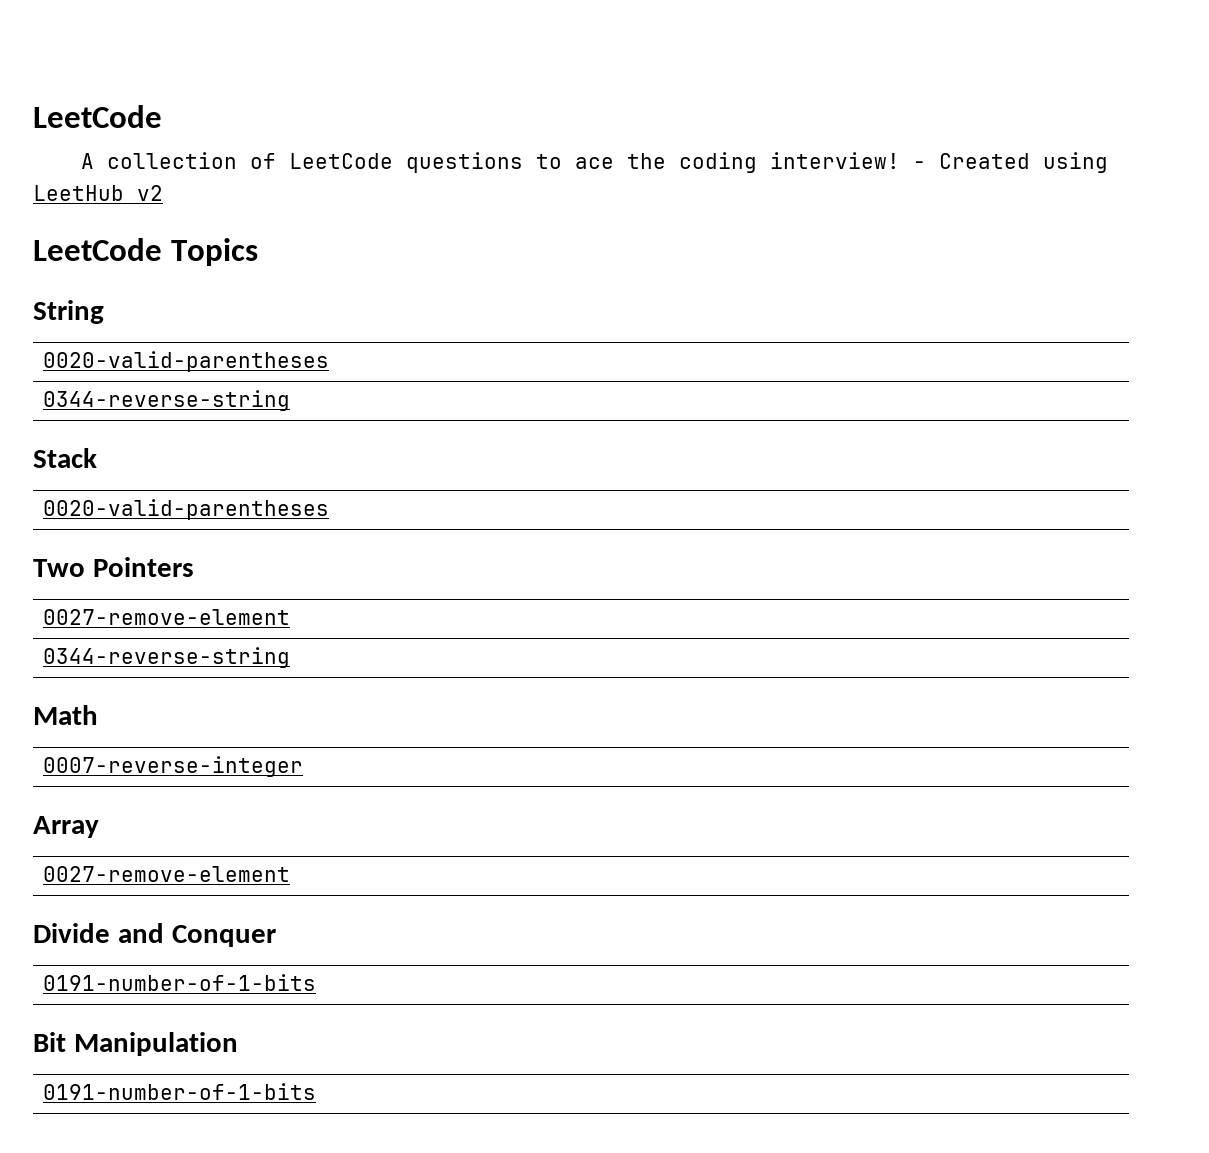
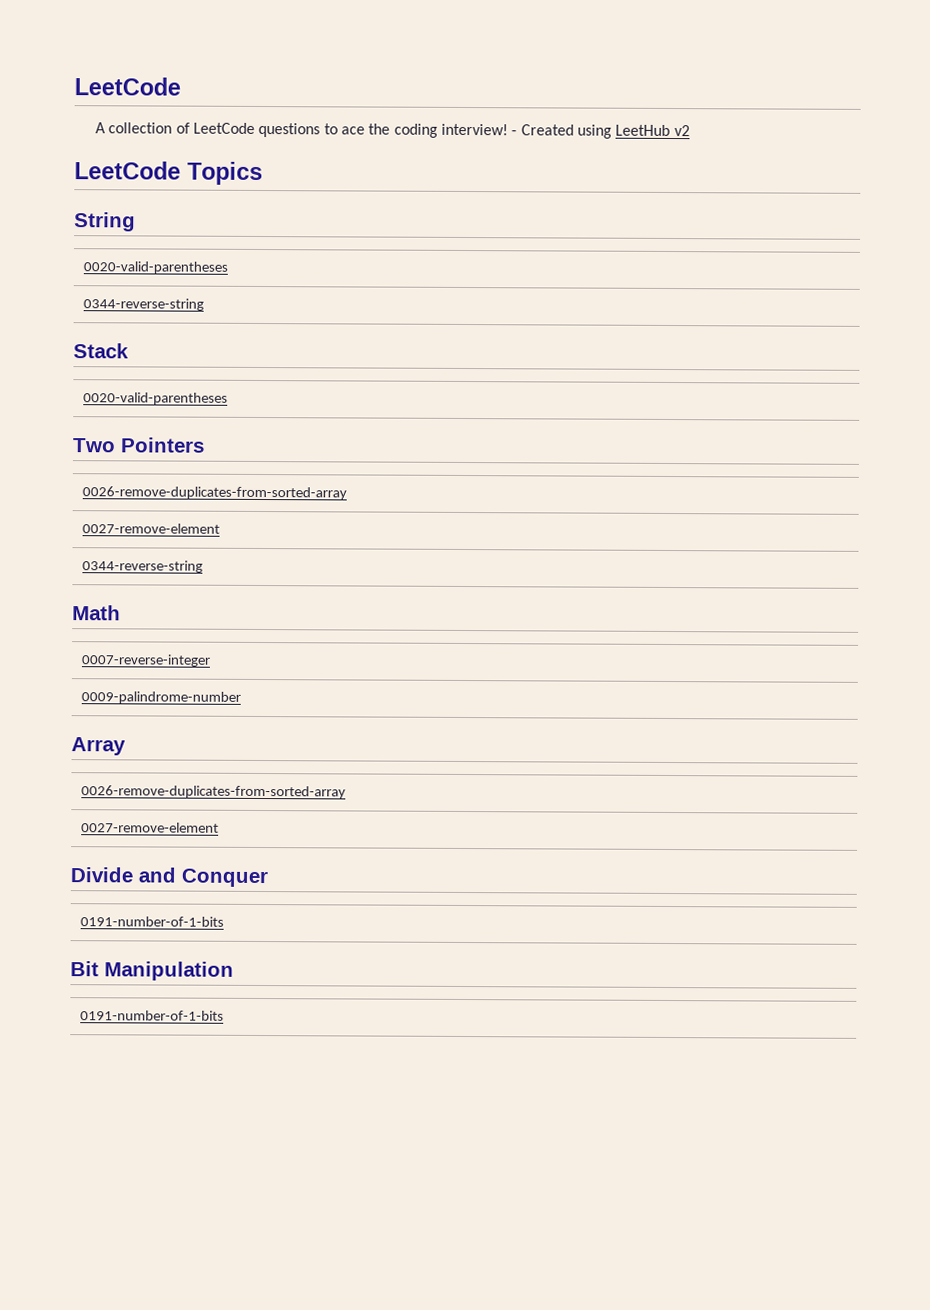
(194, 567) none -> [81,486,347,500] // 0026-remove-duplicates-from-sorted-array
(303, 766) none -> [80,691,241,704] // 0009-palindrome-number
(99, 827) none -> [80,785,346,799] // 0026-remove-duplicates-from-sorted-array

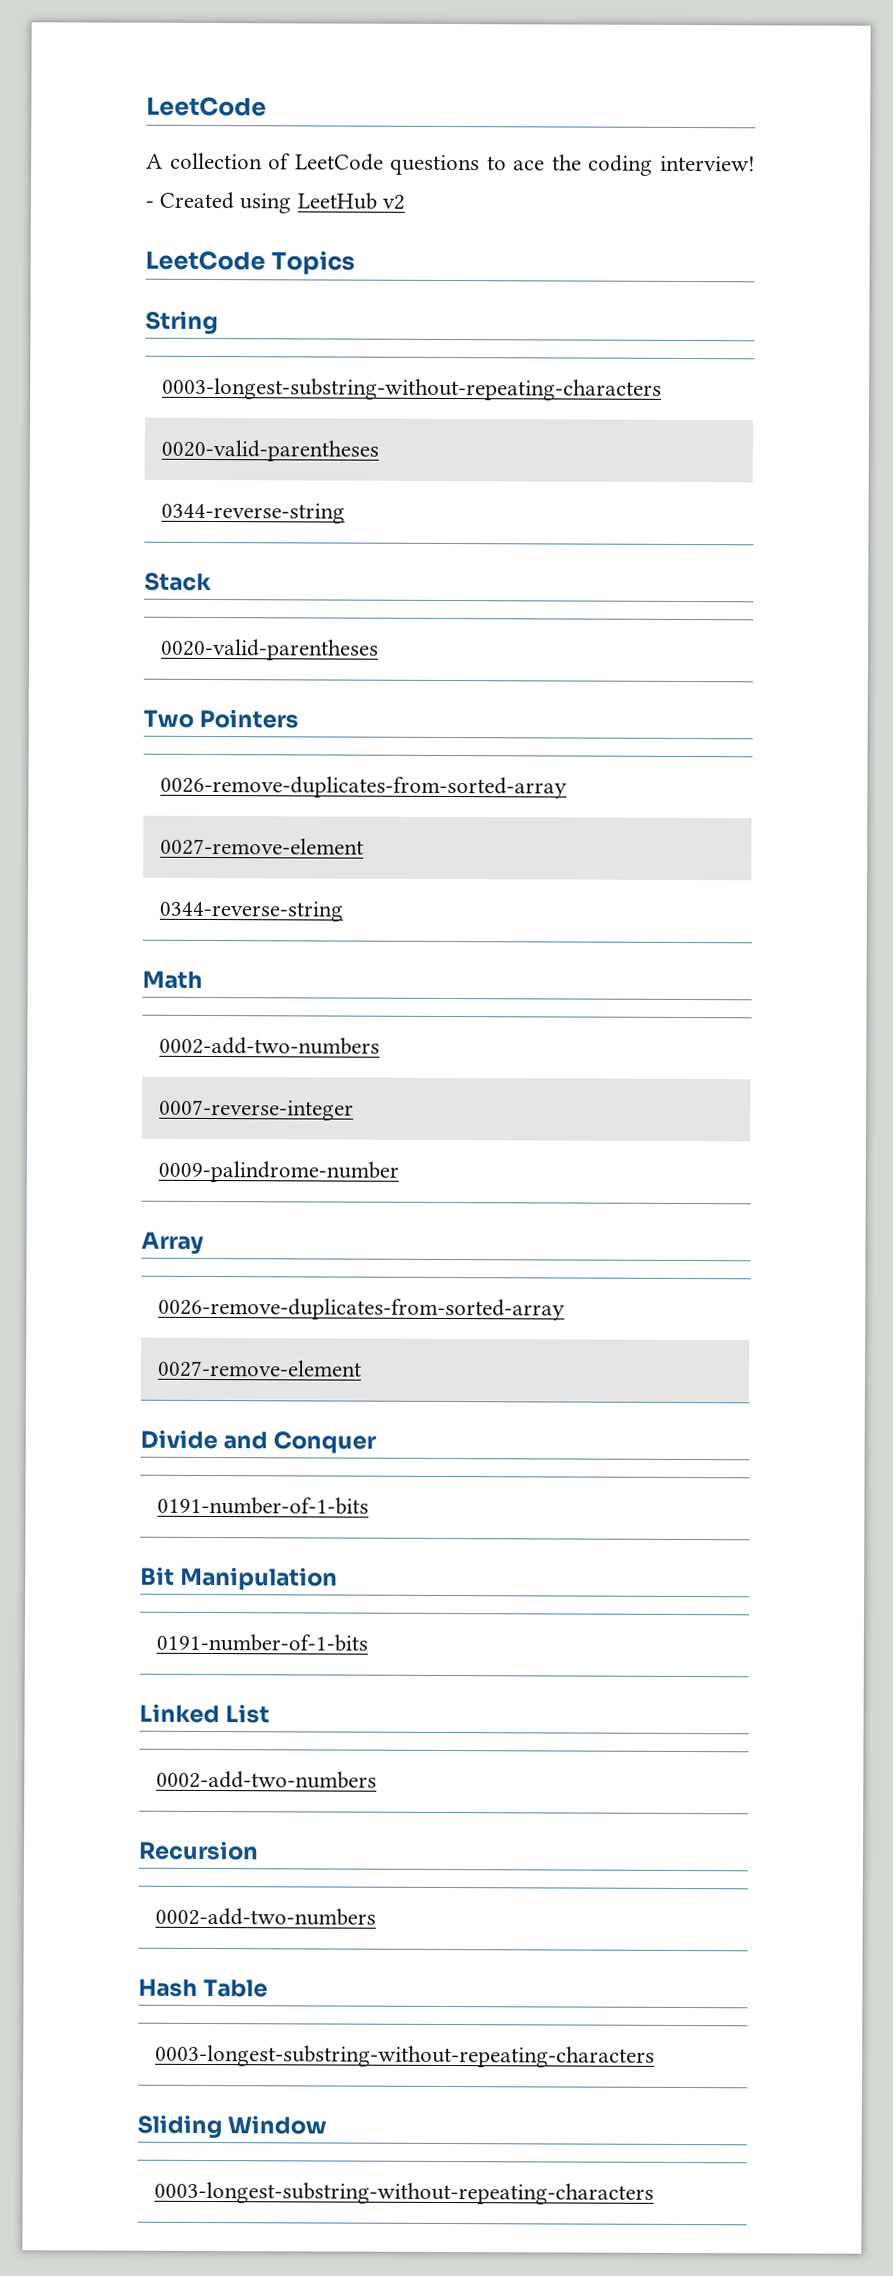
(136, 222) none -> [161,377,662,401] // 0003-longest-substring-without-repeating-characters
(121, 613) none -> [158,1036,380,1055] // 0002-add-two-numbers
(224, 1015) none -> [139,1703,271,1724] [155,1770,377,1789] [138,1840,259,1861] [154,1907,376,1926] [138,1978,269,1998] [154,2044,655,2068] [137,2114,328,2139] [153,2181,654,2205] // Linked List // 0002-add-two-numbers // Recursion // 0002-add-two-numbers // Hash Table // 0003-longest-substring-without-repeating-characters // Sliding Window // 0003-longest-substring-without-repeating-characters

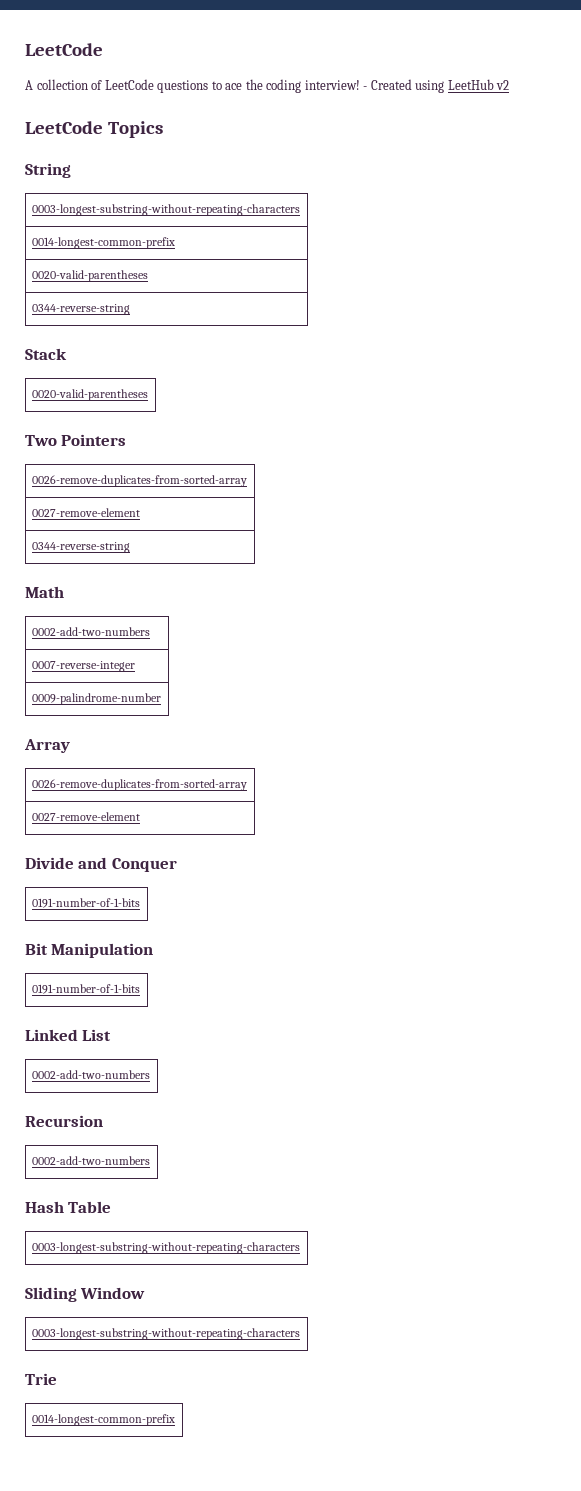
(662, 389) none -> [31,237,175,249] // 0014-longest-common-prefix
(654, 2193) none -> [25,1373,57,1385] [31,1414,175,1426] // Trie // 0014-longest-common-prefix

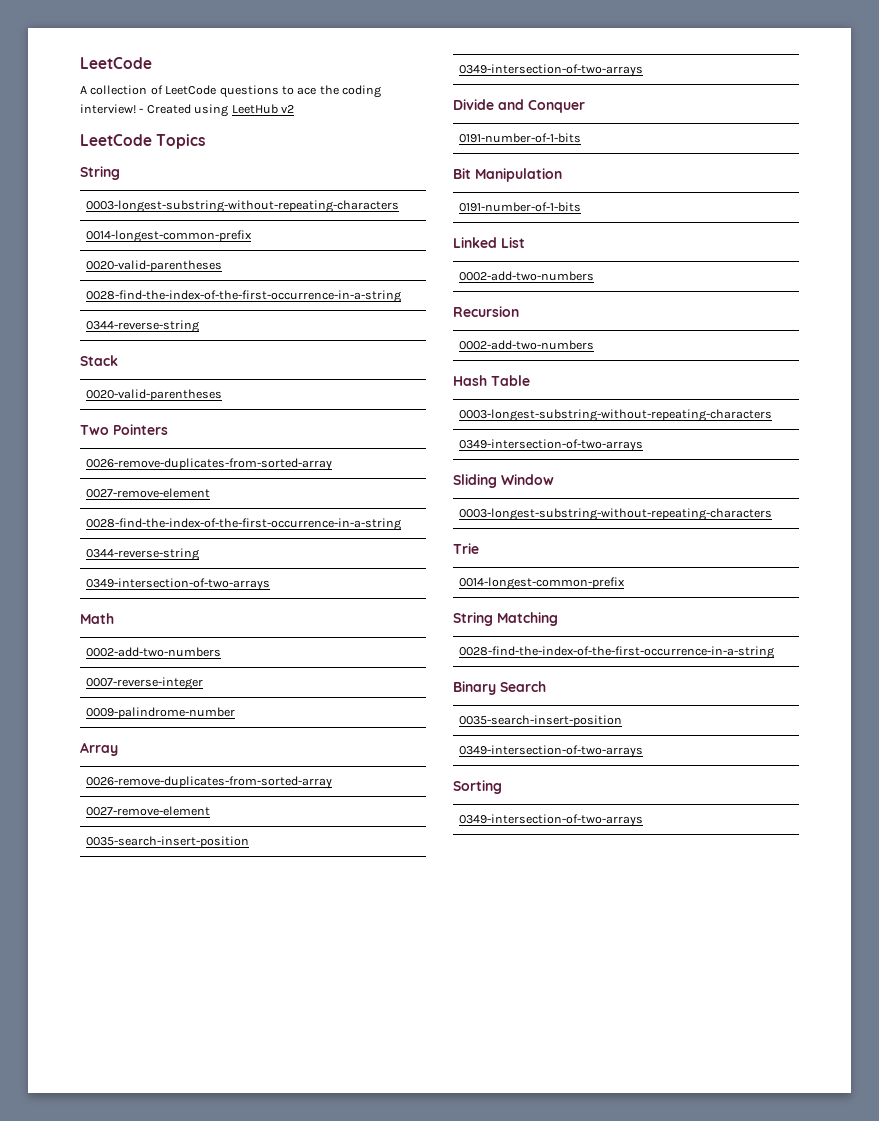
(148, 276) none -> [86,290,402,303] // 0028-find-the-index-of-the-first-occurrence-in-a-string
[31,542,130,553] // 0344-reverse-string -> [86,518,402,531] [86,548,200,561] [86,578,271,591] // 0028-find-the-index-of-the-first-occurrence-in-a-string // 0344-reverse-string // 0349-intersection-of-two-arrays
(140, 816) none -> [86,836,250,848] [459,64,644,77] // 0035-search-insert-position // 0349-intersection-of-two-arrays
(300, 1248) none -> [459,439,644,452] // 0349-intersection-of-two-arrays
(175, 1420) none -> [453,612,558,626] [459,646,775,659] [453,681,546,695] [459,715,623,727] [459,745,644,758] [453,780,502,794] [459,814,644,827] // String Matching // 0028-find-the-index-of-the-first-occurrence-in-a-string // Binary Search // 0035-search-insert-position // 0349-intersection-of-two-arrays // Sorting // 0349-intersection-of-two-arrays

